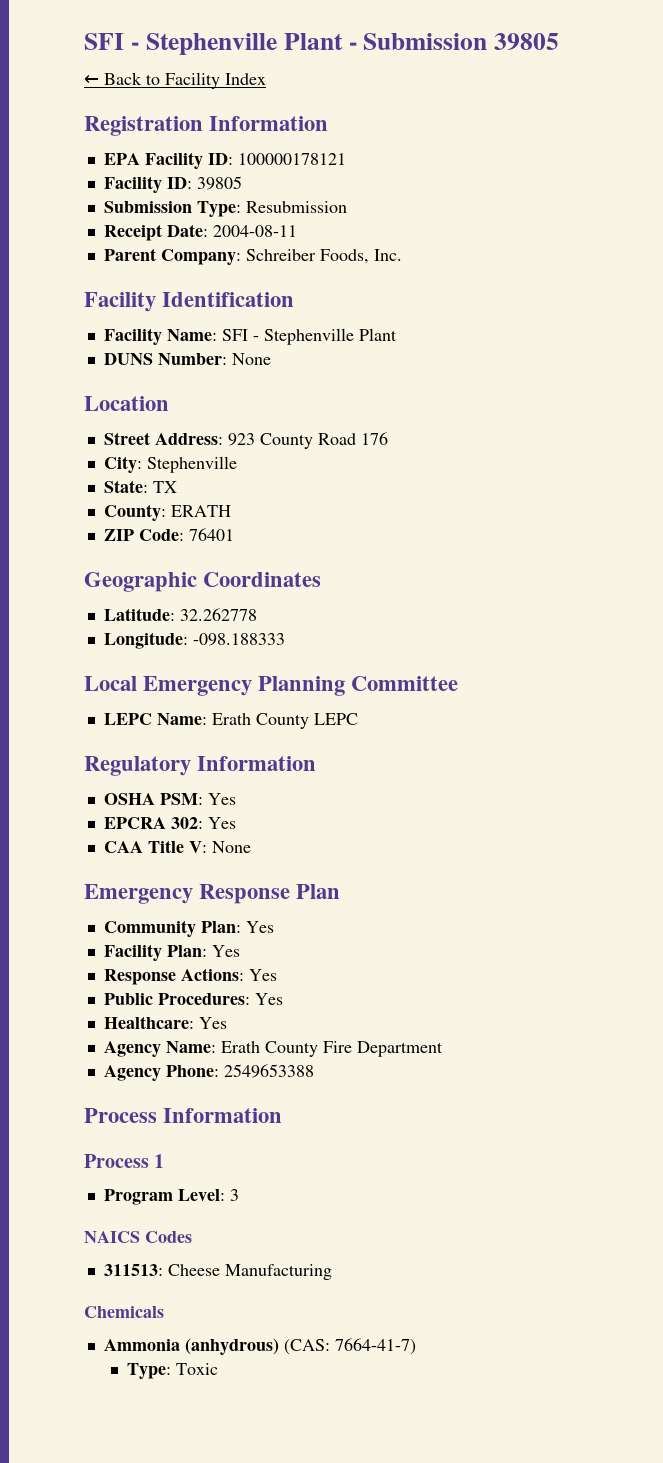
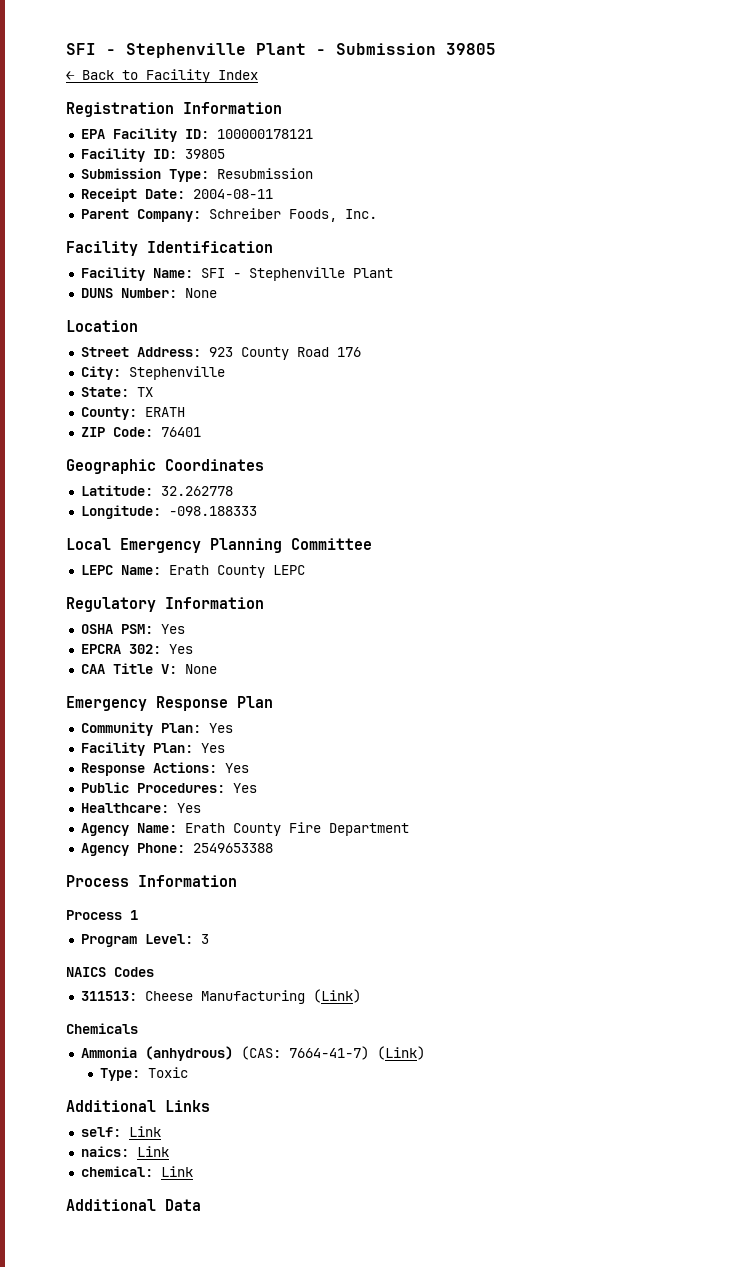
(332, 1272) none -> [312,989,361,1003] (Link)
(416, 1346) none -> [376,1046,425,1060] (Link)
(219, 1369) none -> [66,1100,210,1112] [80,1126,161,1137] [80,1146,169,1157] [80,1166,193,1177] [66,1199,201,1211] // Additional Links // self: Link // naics: Link // chemical: Link // Additional Data

